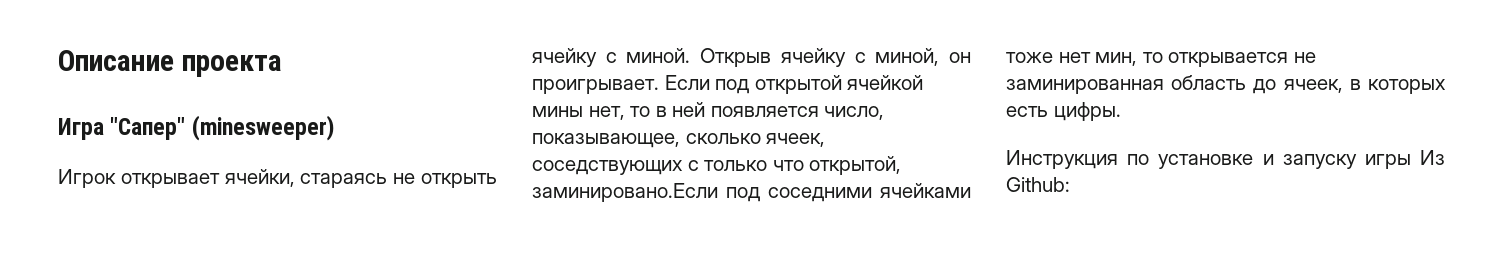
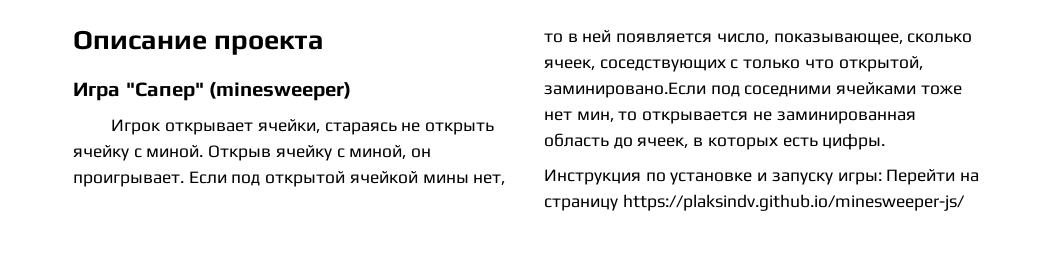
[1364,150,1445,169] [1006,177,1070,192] игры Из Github: -> [837,169,980,185] [544,194,965,211] игры: Перейти на страницу https://plaksindv.github.io/minesweeper-js/

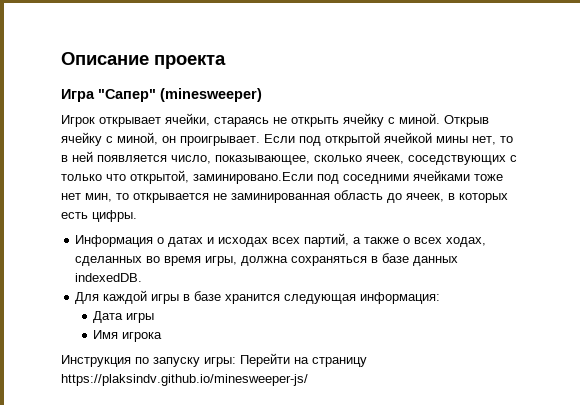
(886, 141) none -> [75,233,487,247] [75,253,459,266] [75,273,143,282] [75,290,441,304] [93,311,155,323] [93,330,163,342] // Информация о датах и исходах всех партий, а также о всех ходах, сделанных во время игры, должна сохраняться в базе данных indexedDB. // Для каждой игры в базе хранится следующая информация: // Дата игры // Имя игрока
[670,172,768,185] установке и -> (149, 360) none

